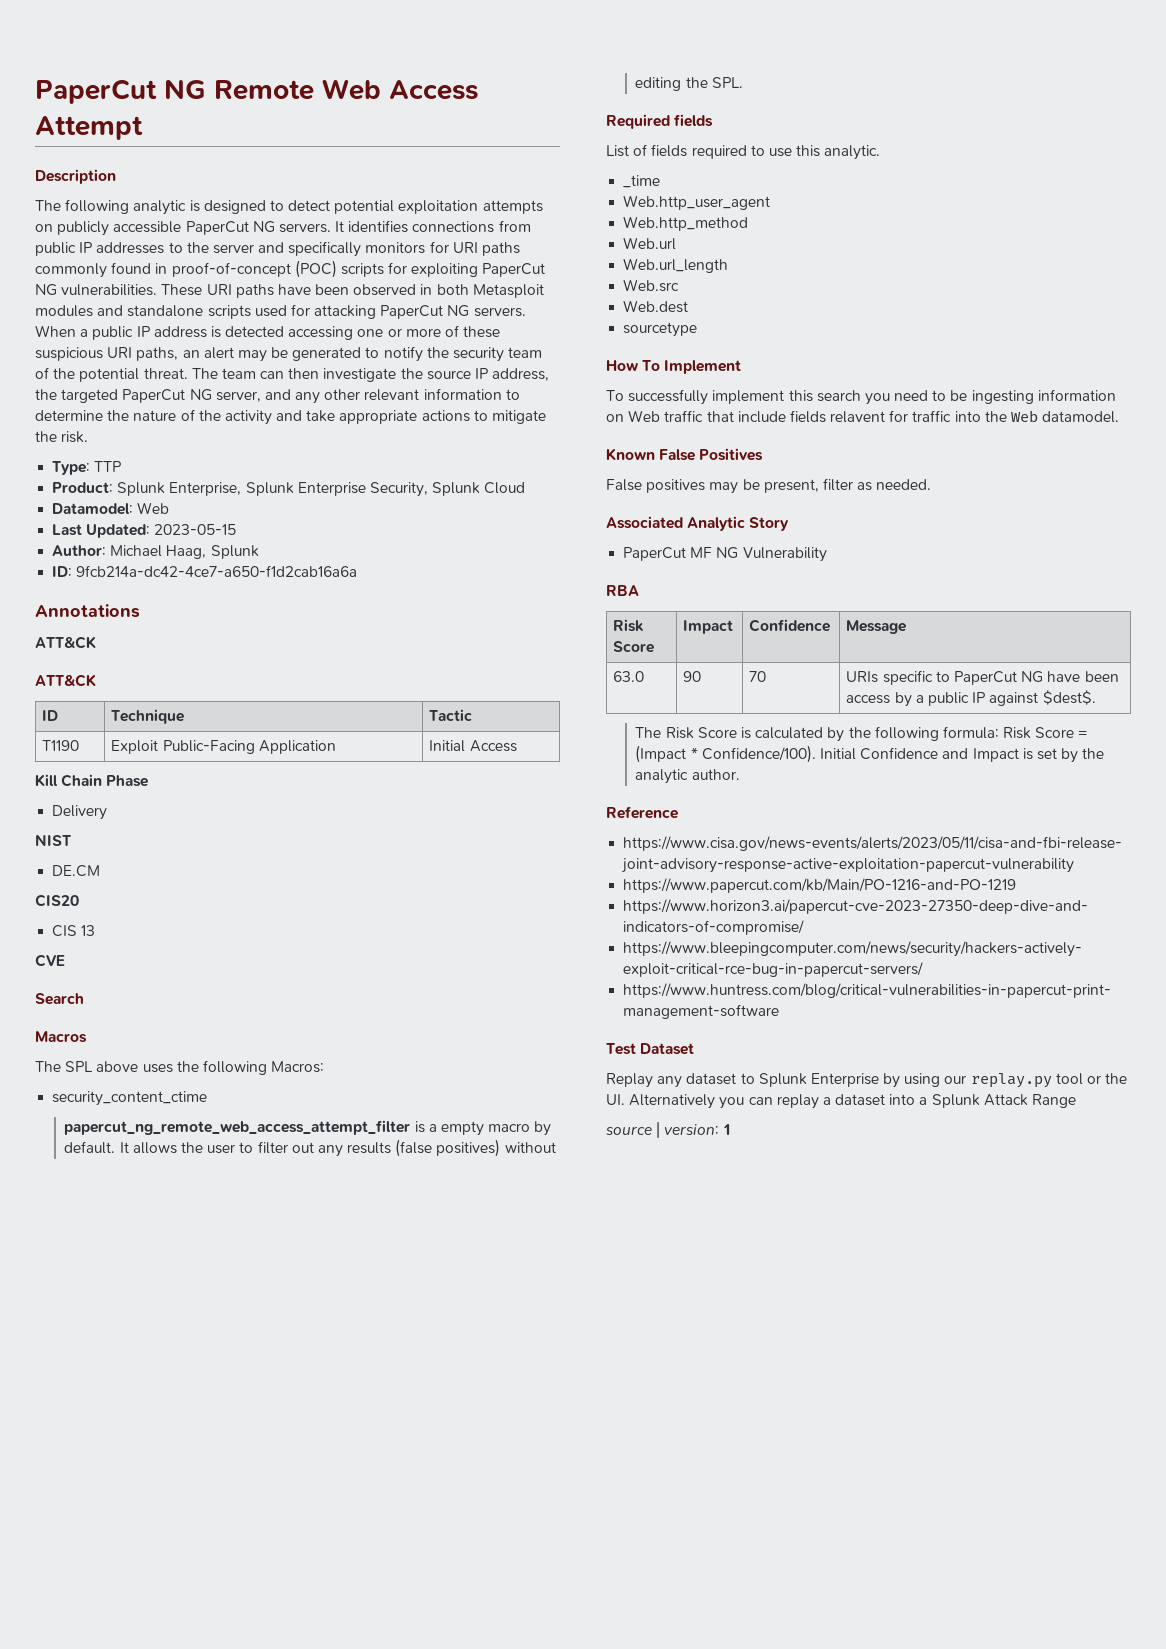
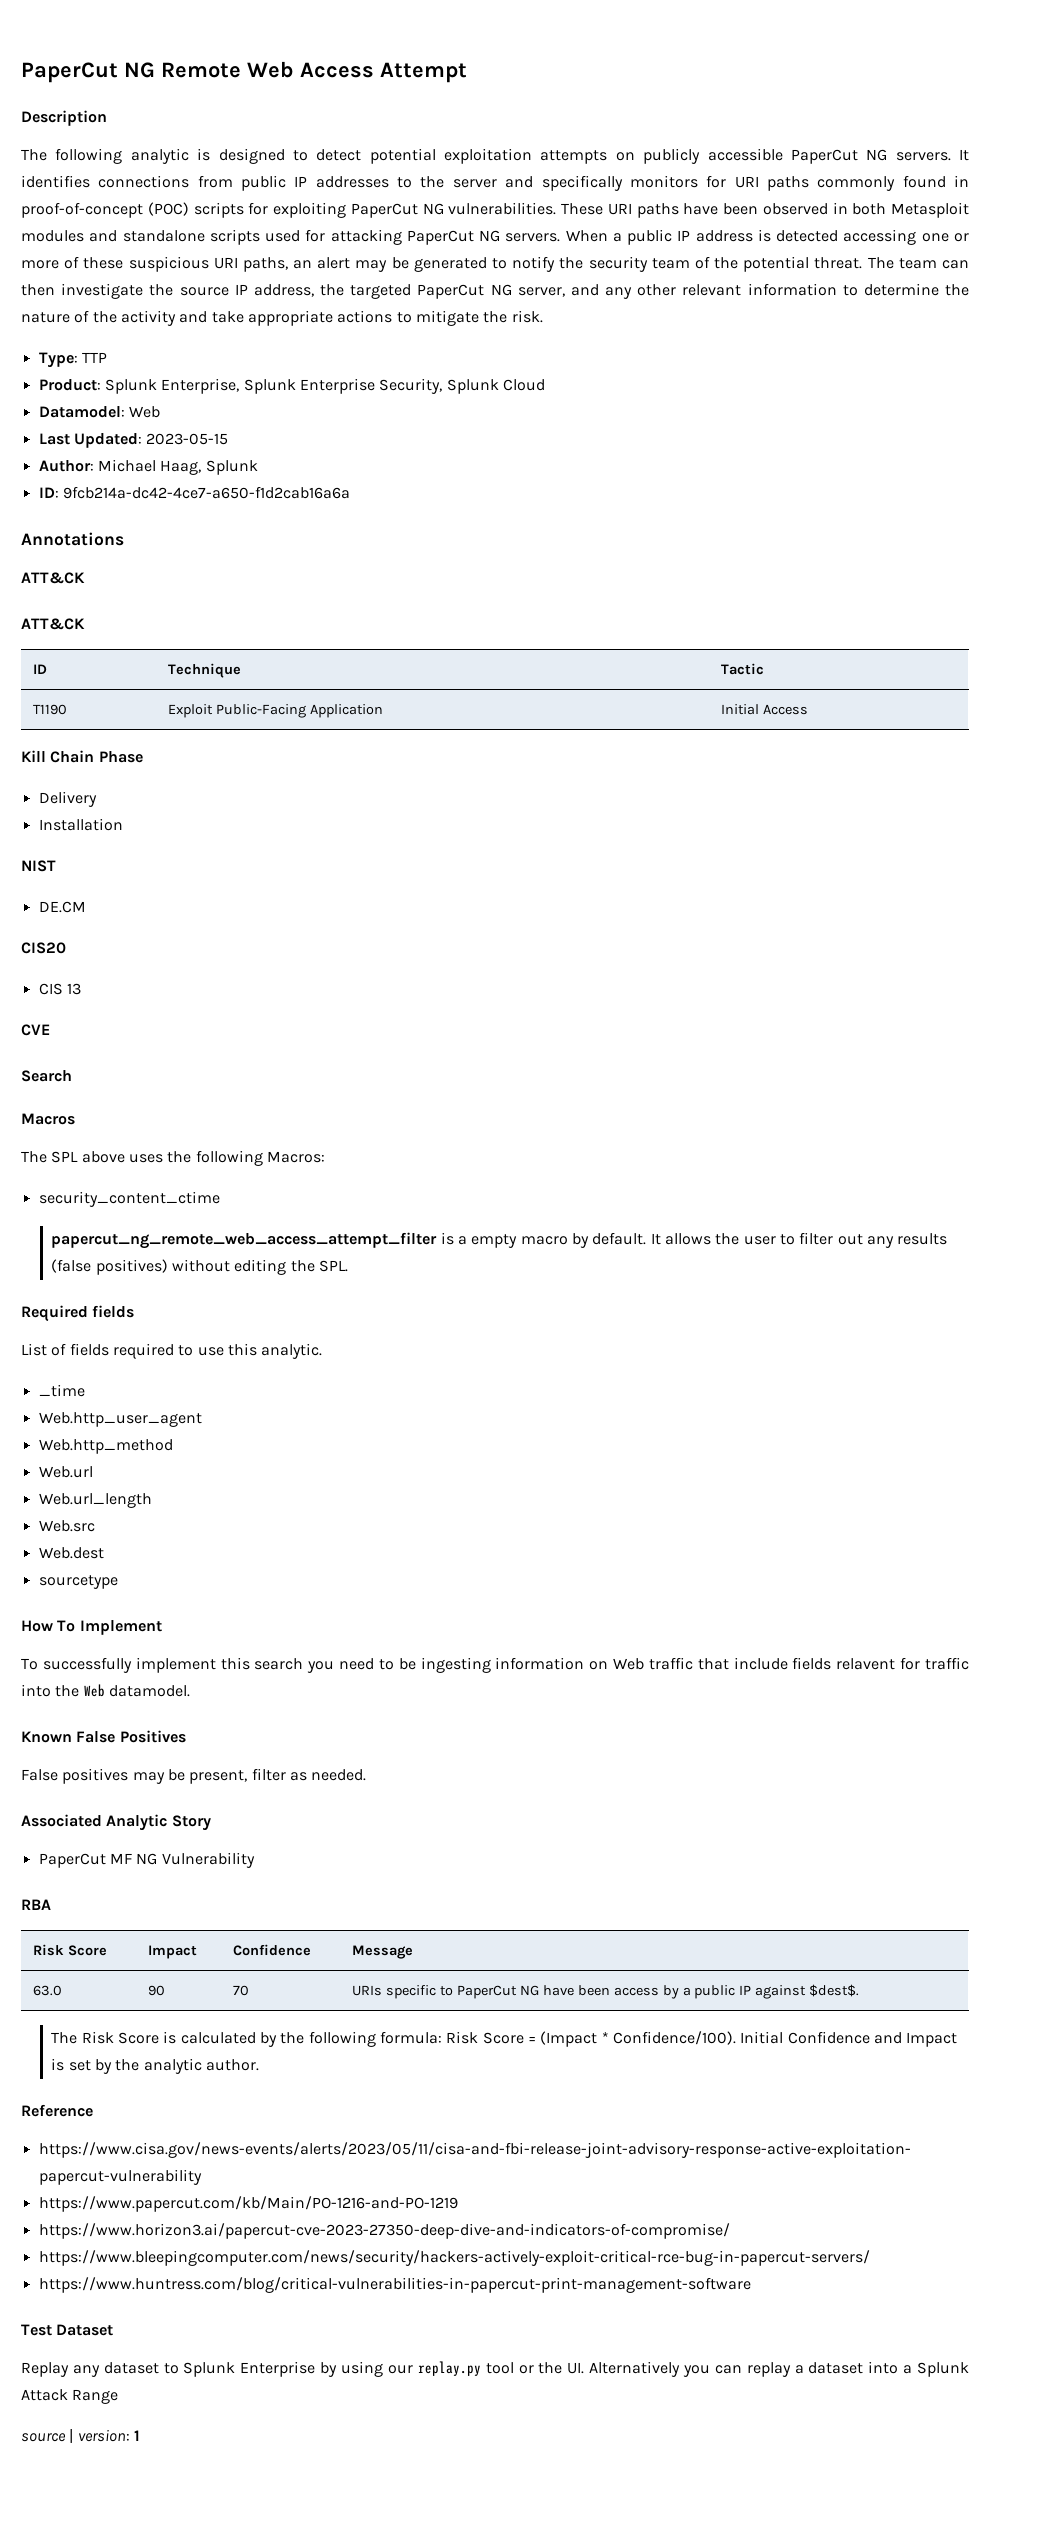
(108, 812) none -> [38,818,123,831] // Installation

